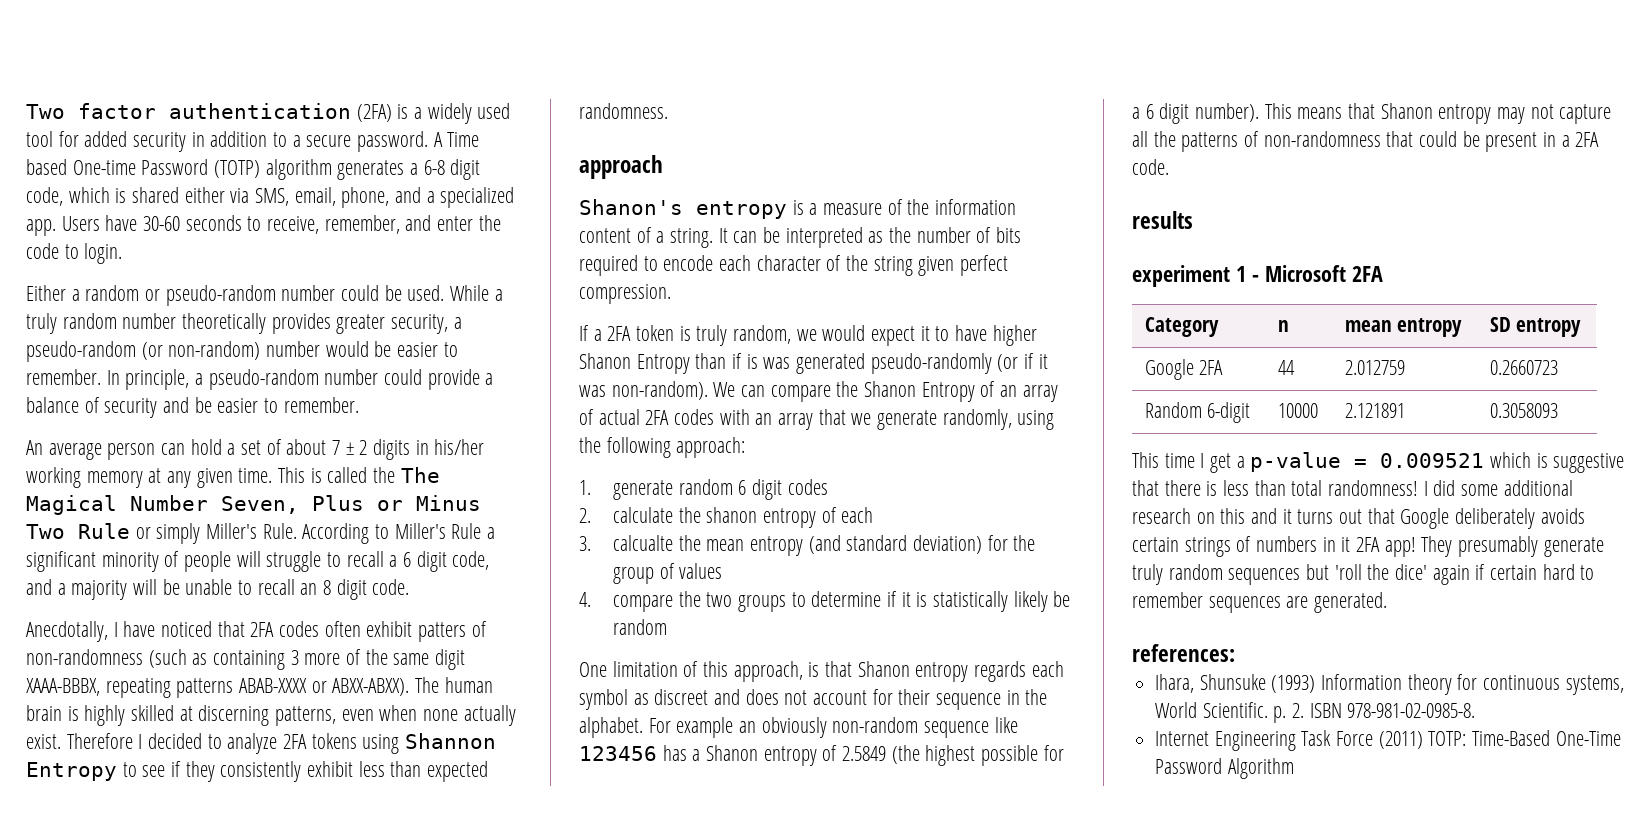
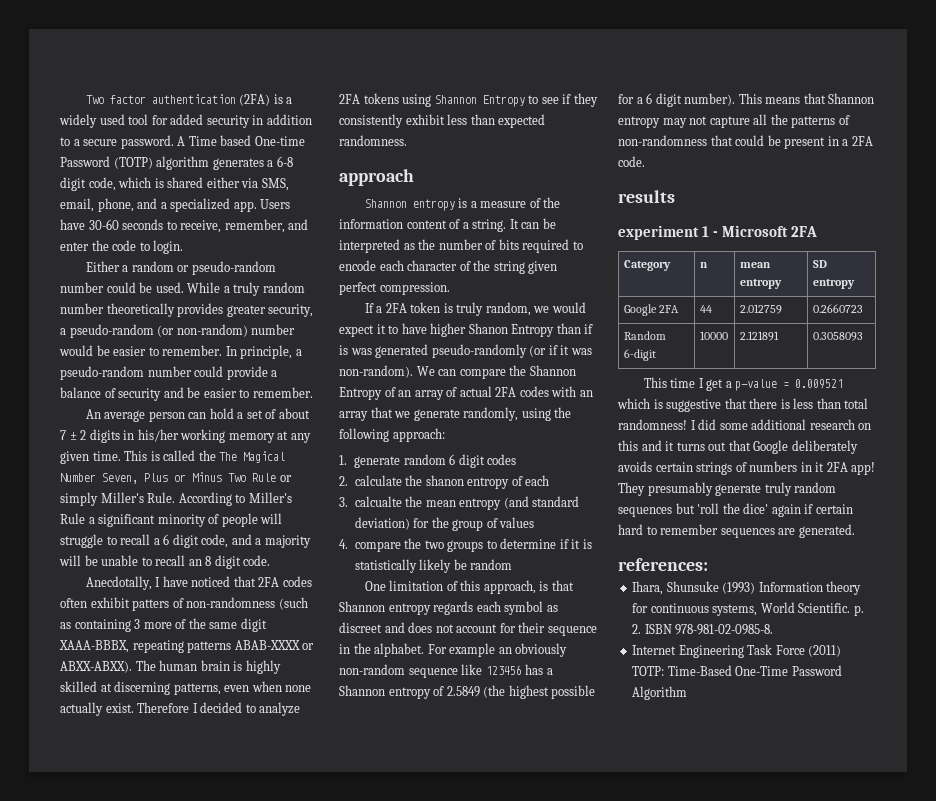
[579,199,683,215] Shanon's -> [364,199,407,208] Shannon
[864,381,917,397] Shanon -> [529,365,576,376] Shannon
[857,661,910,677] Shanon -> [339,601,385,612] Shannon
[706,745,759,761] Shanon -> [339,685,385,696] Shannon
[1380,103,1433,119] Shanon -> [828,93,875,104] Shannon

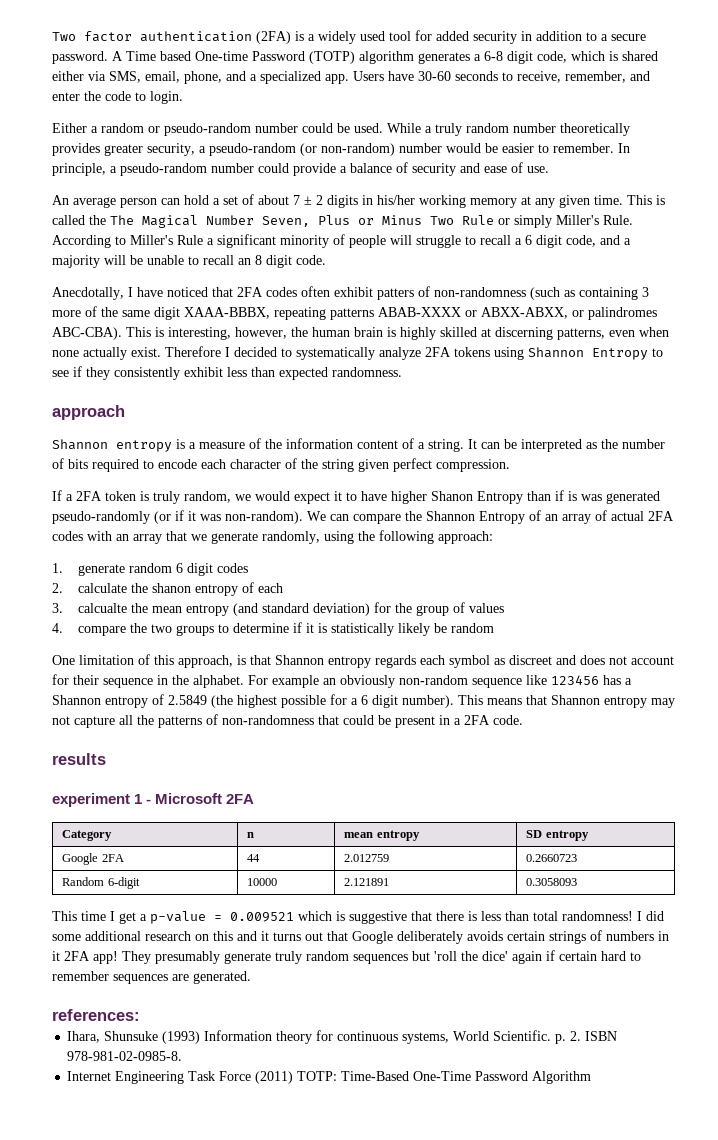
[187,387,313,398] be easier to remember. -> [484,162,549,173] ease of use.
[60,660,156,673] ABXX-ABXX). The -> [481,307,657,320] [52,327,308,340] ABXX-ABXX, or palindromes ABC-CBA). This is interesting, however, the
(256, 708) none -> [296,347,375,360] systematically

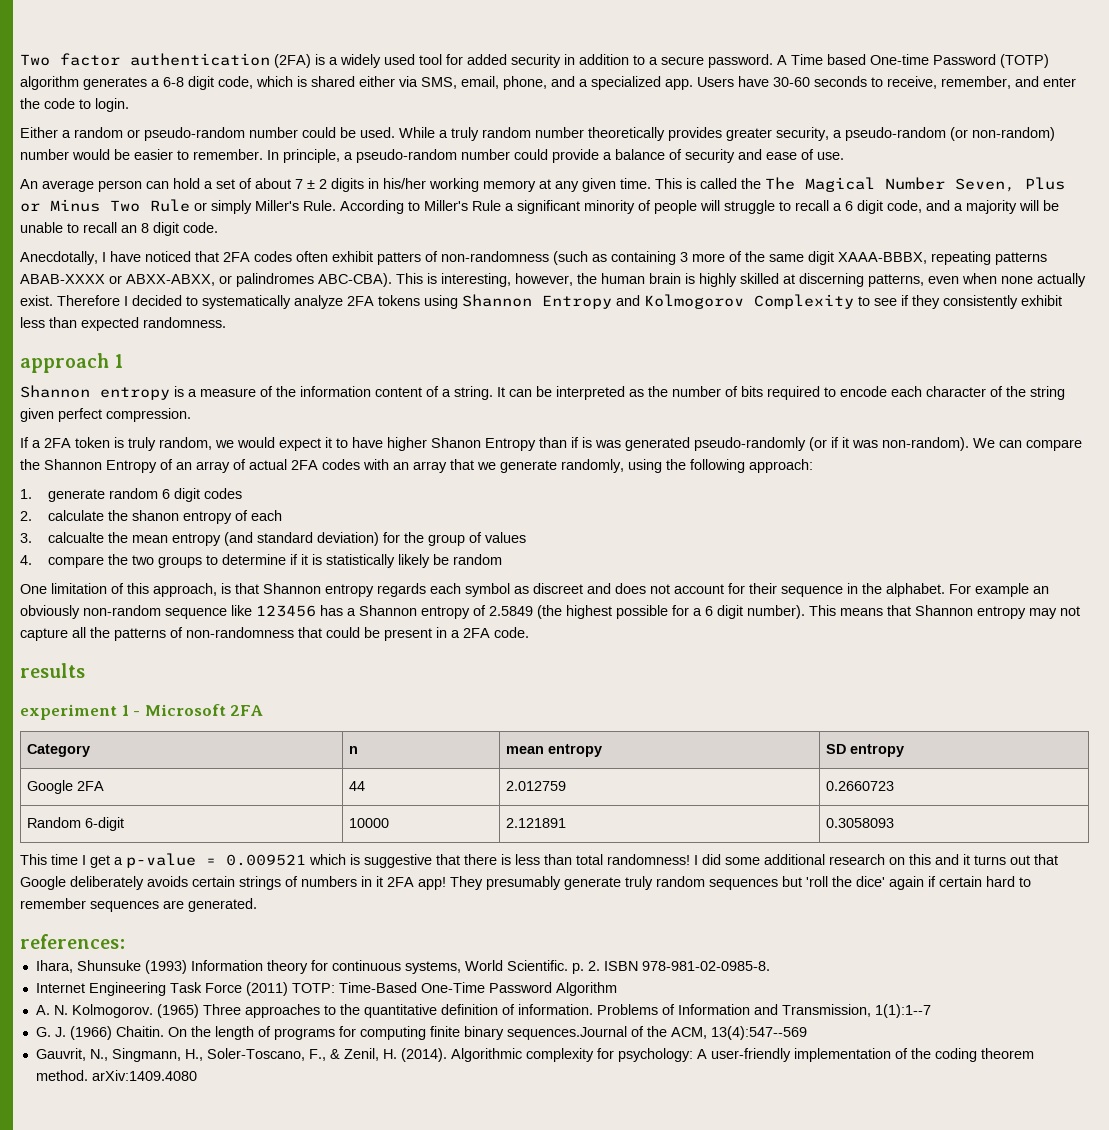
(648, 354) none -> [616,294,854,309] and Kolmogorov Complexity
(125, 412) none -> [114,354,124,368] 1
(592, 1077) none -> [35,1004,931,1018] [35,1026,807,1040] [35,1048,1034,1062] [35,1070,197,1081] // A. N. Kolmogorov. (1965) Three approaches to the quantitative definition of information. Problems of Information and Transmission, 1(1):1--7 // G. J. (1966) Chaitin. On the length of programs for computing finite binary sequences.Journal of the ACM, 13(4):547--569 // Gauvrit, N., Singmann, H., Soler-Toscano, F., & Zenil, H. (2014). Algorithmic complexity for psychology: A user-friendly implementation of the coding theorem method. arXiv:1409.4080

